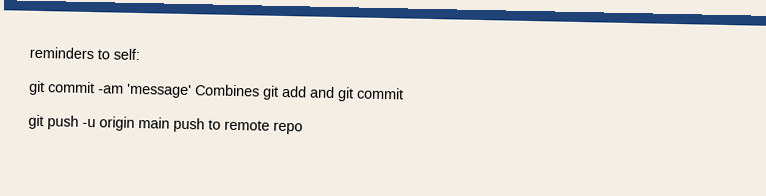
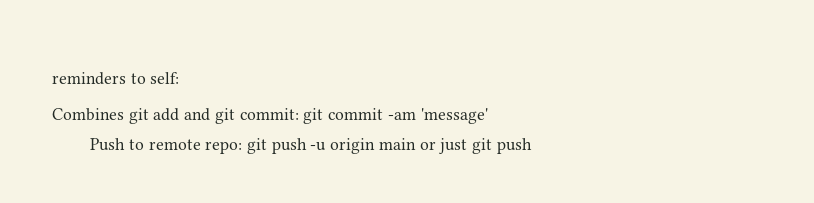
[28,80,192,99] git commit -am 'message' -> (180, 78) none
[356,87,404,100] commit // -> [239,108,488,124] [90,138,243,154] commit: git commit -am 'message' // Push to remote repo:
[173,117,303,135] push to remote repo -> [419,138,532,154] or just git push

